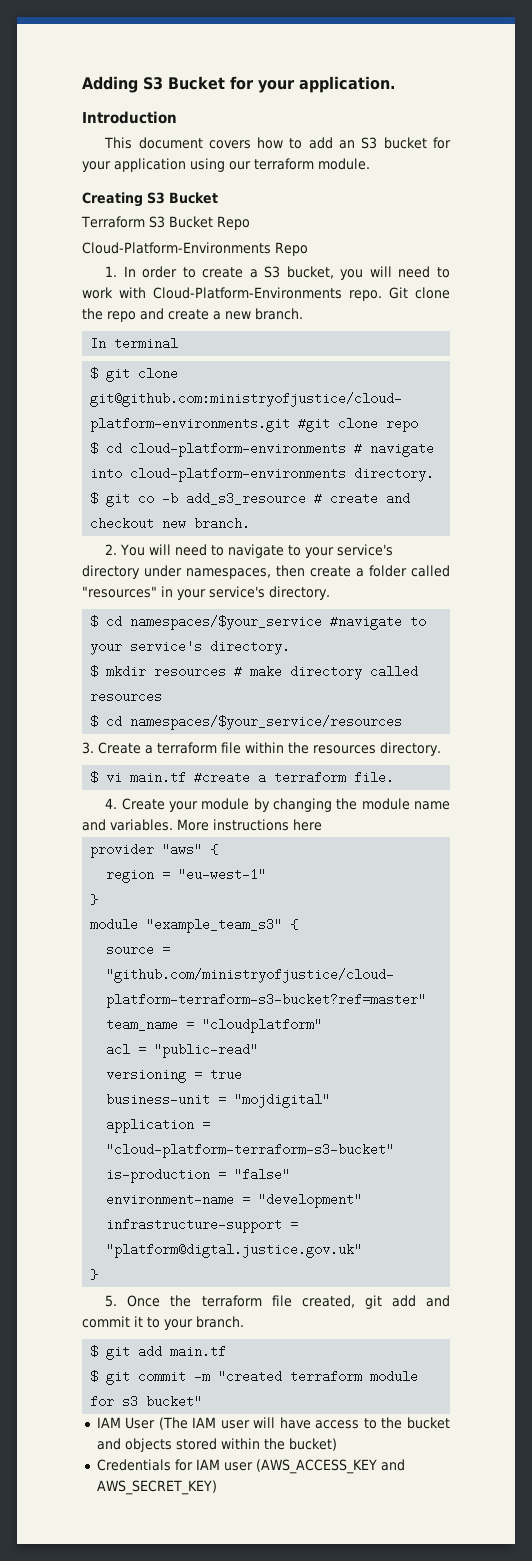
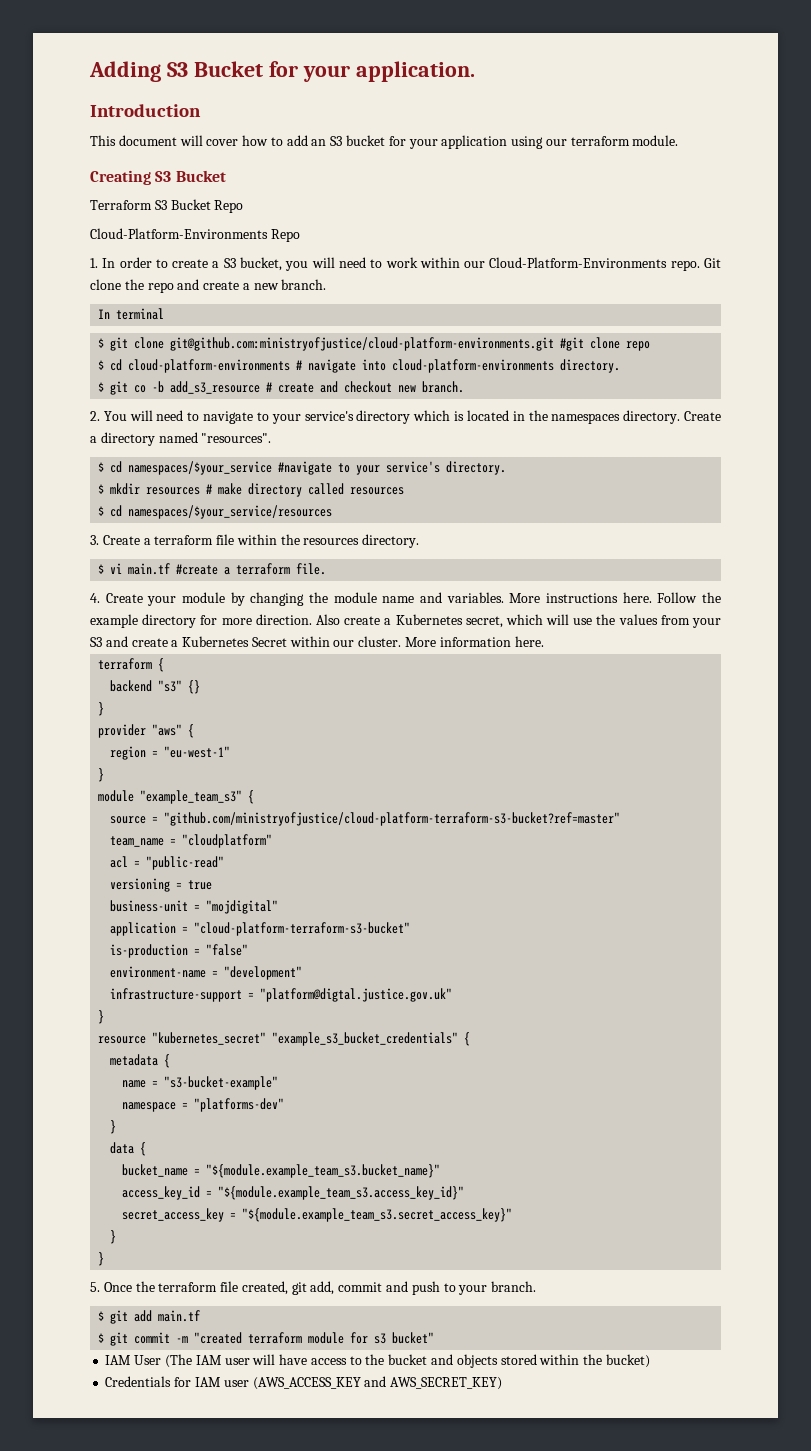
[208,140,251,149] covers -> [179,135,239,146] will cover
[119,287,146,298] with -> [419,257,486,268] within our
[144,565,450,579] [82,586,330,600] under namespaces, then create a folder called "resources" in your service's directory. -> [413,410,721,424] [90,432,272,446] which is located in the namespaces directory. Create a directory named "resources".
[293,819,322,831] here -> [622,592,721,603] [90,614,721,628] [90,636,544,647] [98,658,165,672] [110,680,201,694] [98,702,105,716] here. Follow the example directory for more direction. Also create a Kubernetes secret, which will use the values from your S3 and create a Kubernetes Secret within our cluster. More information here. // terraform { // backend "s3" {} // }
(99, 1274) none -> [98,1032,471,1046] [110,1054,171,1068] [122,1076,279,1090] [122,1098,285,1112] [110,1120,117,1134] [110,1142,147,1156] [122,1164,441,1178] [122,1186,465,1200] [122,1208,513,1222] [110,1230,117,1244] [98,1252,105,1266] // resource "kubernetes_secret" "example_s3_bucket_credentials" { // metadata { // name = "s3-bucket-example" // namespace = "platforms-dev" // } // data { // bucket_name = "${module.example_team_s3.bucket_name}" // access_key_id = "${module.example_team_s3.access_key_id}" // secret_access_key = "${module.example_team_s3.secret_access_key}" // } // }
[391,1295,451,1307] [82,1316,143,1328] add and commit it -> [310,1281,440,1295] add, commit and push

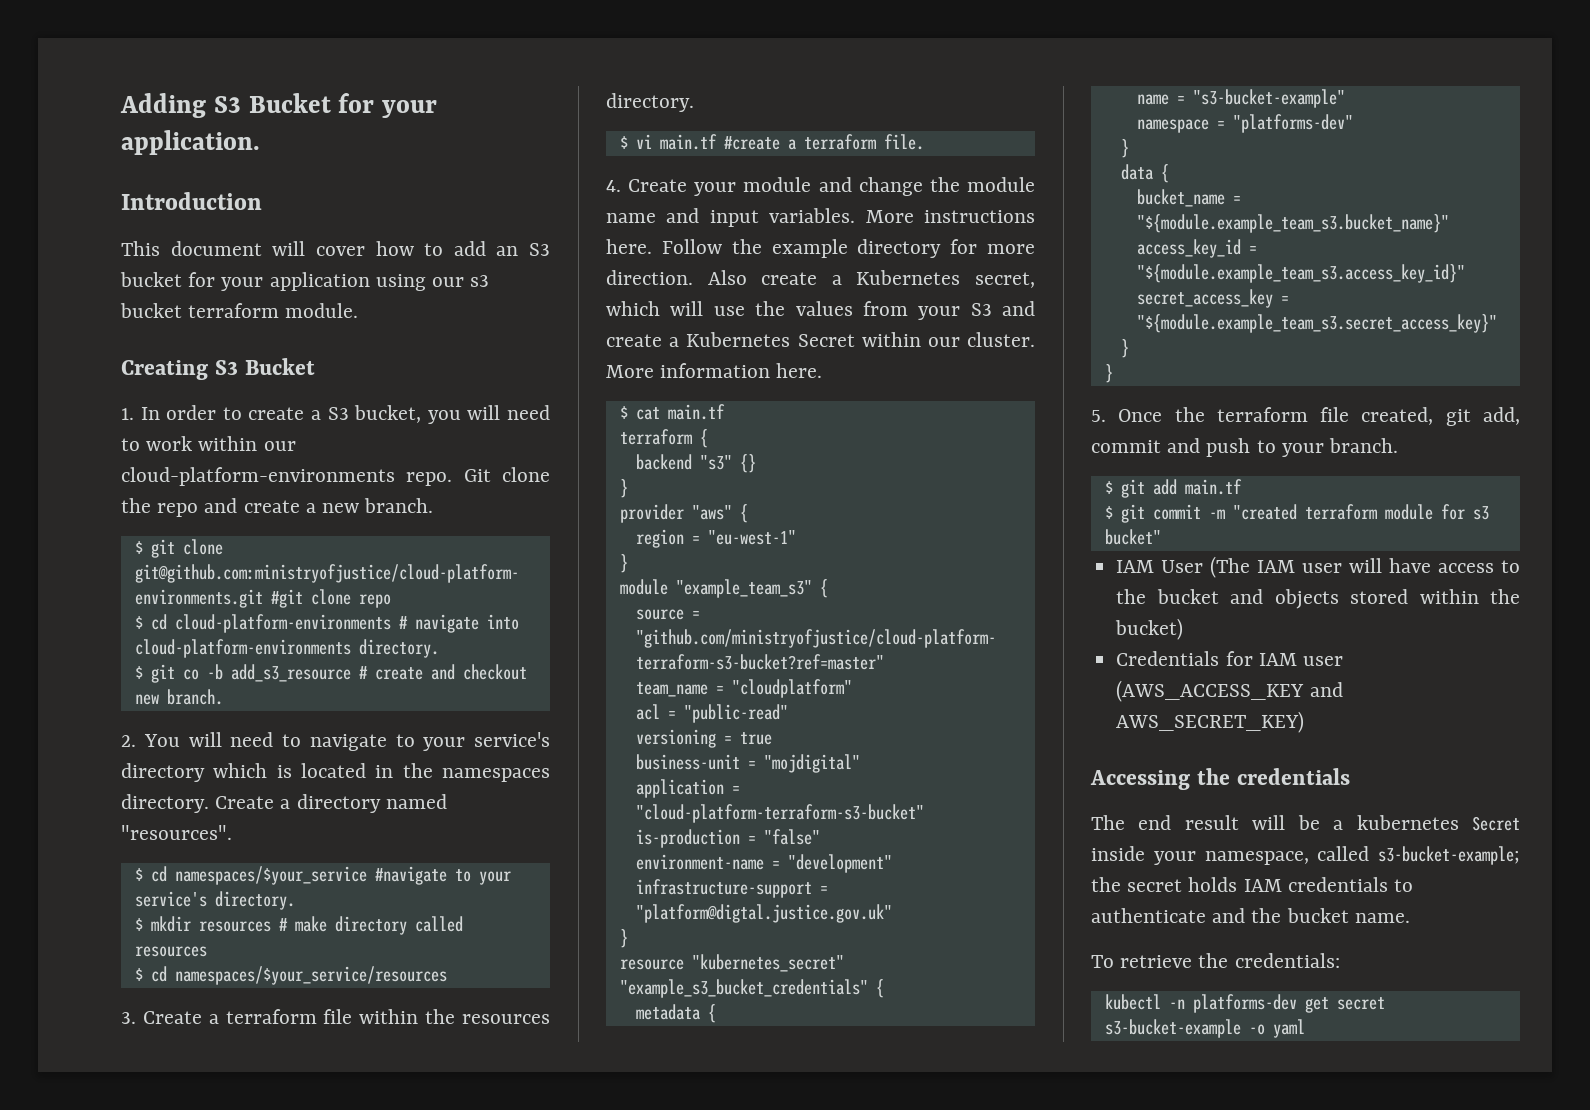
(567, 142) none -> [470,275,490,287] [120,303,182,318] s3 bucket
[90,199,244,213] [90,228,300,242] // Terraform S3 Bucket Repo // Cloud-Platform-Environments Repo -> (315, 366) none
[489,257,668,268] Cloud-Platform-Environments -> [121,467,395,486] cloud-platform-environments
[98,308,165,320] // In terminal -> (434, 505) none
[230,592,305,606] by changing -> [818,177,923,196] and change
(442, 597) none -> [709,210,759,227] input
(544, 641) none -> [619,404,725,420] // $ cat main.tf
(503, 1383) none -> [1090,768,1350,790] [1091,815,1520,831] [1091,846,1520,865] [1091,877,1414,892] [1091,908,1410,923] [1091,953,1340,968] [1104,994,1385,1013] [1104,1019,1305,1038] // Accessing the credentials // The end result will be a kubernetes Secret inside your namespace, called s3-bucket-example; the secret holds IAM credentials to authenticate and the bucket name. // To retrieve the credentials: // kubectl -n platforms-dev get secret s3-bucket-example -o yaml

